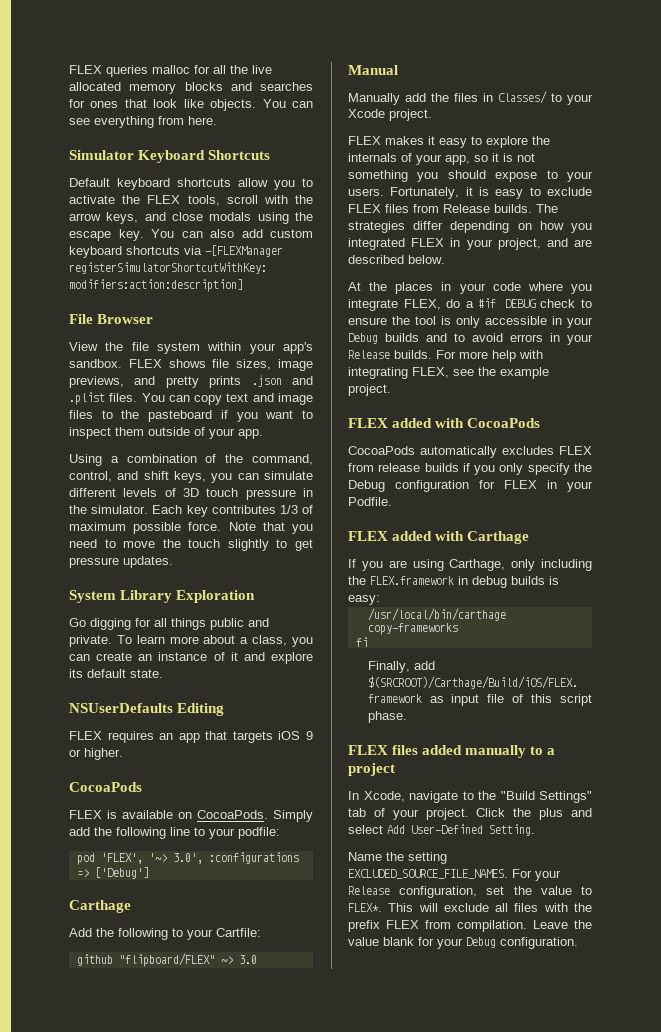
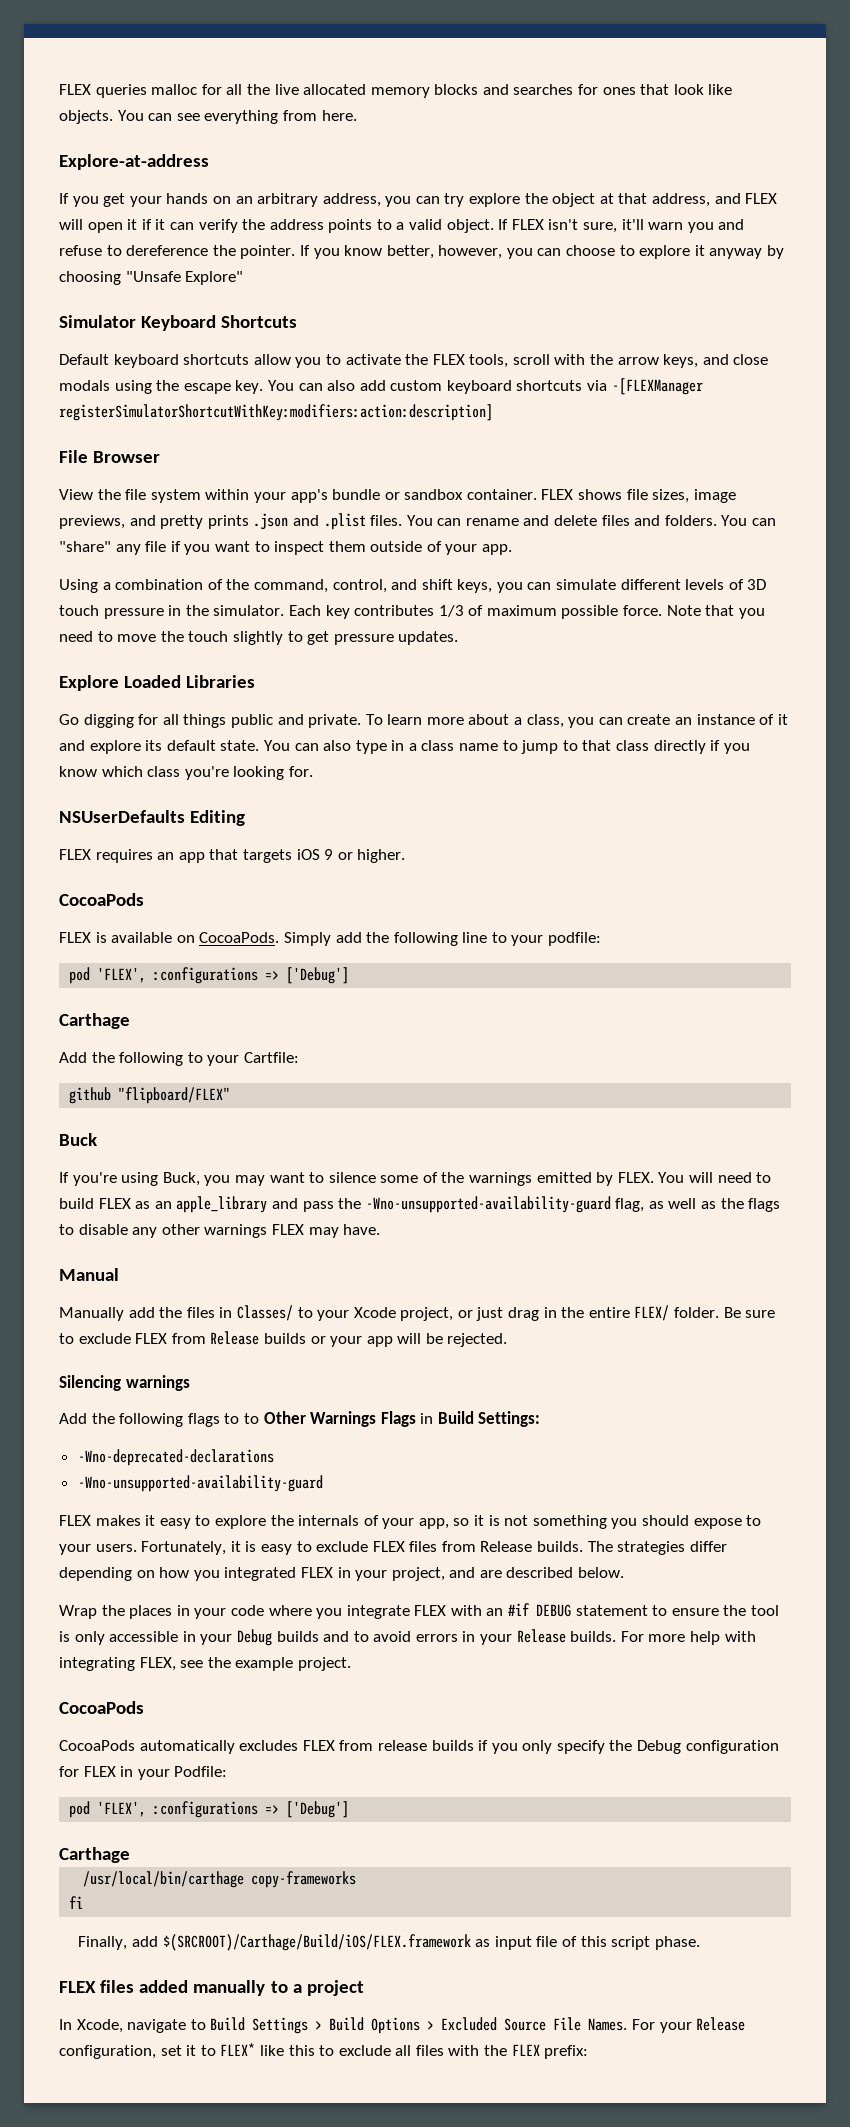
(217, 120) none -> [59,154,209,170] [59,193,778,207] [59,219,745,233] [59,245,785,259] [59,271,244,285] // Explore-at-address // If you get your hands on an arbitrary address, you can try explore the object at that address, and FLEX will open it if it can verify the address points to a valid object. If FLEX isn't sure, it'll warn you and refuse to dereference the pointer. If you know better, however, you can choose to explore it anyway by choosing "Unsafe Explore"
[69,359,122,368] sandbox. -> [332,489,537,500] bundle or sandbox container.
[194,393,313,405] [69,410,213,422] copy text and image files to the pasteboard -> [465,515,777,526] [59,541,167,555] rename and delete files and folders. You can "share" any file
[69,590,256,603] System Library Exploration -> [59,675,256,691] Explore Loaded Libraries
(163, 673) none -> [263,740,750,754] [59,766,313,780] You can also type in a class name to jump to that class directly if you know which class you're looking for.
[148,853,203,864] '~> 3.0', -> (147, 975) none
[220,955,257,964] ~> 3.0 -> [59,1133,97,1146] [59,1172,772,1186] [59,1196,781,1213] [59,1224,381,1238] // Buck // If you're using Buck, you may want to silence some of the warnings emitted by FLEX. You will need to build FLEX as an apple_library and pass the -Wno-unsupported-availability-guard flag, as well as the flags to disable any other warnings FLEX may have.
[389,109,432,121] project. -> [400,1305,776,1321] [59,1331,508,1347] [59,1375,190,1391] [59,1411,541,1427] [77,1449,274,1466] [77,1475,323,1492] project, or just drag in the entire FLEX/ folder. Be sure to exclude FLEX from Release builds or your app will be rejected. // Silencing warnings // Add the following flags to to Other Warnings Flags in Build Settings: // -Wno-deprecated-declarations // -Wno-unsupported-availability-guard
[348,282,361,291] At -> [59,1605,97,1619] Wrap
[403,299,474,310] FLEX, do a -> [414,1605,504,1616] FLEX with an
[540,299,576,308] check -> [575,1605,648,1616] statement
[348,418,465,428] FLEX added with -> (351, 1664) none
[348,497,392,506] [348,531,530,544] [348,559,592,571] [348,576,559,588] [348,595,380,605] Podfile. // FLEX added with Carthage // If you are using Carthage, only including the FLEX.framework in debug builds is easy: -> [174,1766,228,1777] [69,1801,350,1818] [59,1847,130,1863] Podfile: // pod 'FLEX', :configurations => ['Debug'] // Carthage
[478,791,592,803] [348,808,592,820] [348,824,535,836] [348,852,447,864] [348,869,508,879] the "Build Settings" tab of your project. Click the plus and select Add User-Defined Setting. // Name the setting EXCLUDED_SOURCE_FILE_NAMES. -> [210,2017,628,2034] Build Settings > Build Options > Excluded Source File Names.
[513,886,592,895] [348,903,438,912] the value to FLEX*. This will -> [186,2043,335,2056] it to FLEX* like this to
[348,920,592,932] [348,937,578,949] prefix FLEX from compilation. Leave the value blank for your Debug configuration. -> [511,2044,589,2059] FLEX prefix:

